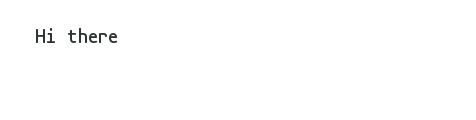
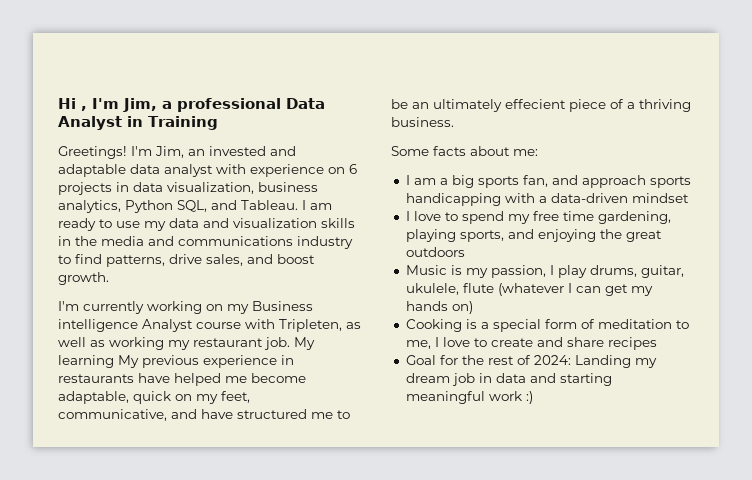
[67,28,118,43] there -> [81,98,325,112] [58,116,218,130] [58,146,296,159] [58,164,357,177] [58,182,318,195] [58,200,332,213] [58,218,355,231] [58,236,353,249] [58,254,315,267] [58,272,109,285] [58,301,313,314] [58,319,361,332] [58,337,315,350] [58,355,294,368] [58,373,306,386] [58,391,250,404] [58,409,350,421] [391,99,691,112] [391,117,454,127] [391,146,538,156] [405,175,691,188] [405,193,689,206] [405,211,671,224] [405,229,662,242] [405,247,465,257] [405,265,684,278] [405,283,653,296] [405,301,473,314] [405,319,689,332] [405,337,657,350] [405,355,657,368] [405,373,612,386] [405,391,533,404] , I'm Jim, a professional Data Analyst in Training // Greetings! I'm Jim, an invested and adaptable data analyst with experience on 6 projects in data visualization, business analytics, Python SQL, and Tableau. I am ready to use my data and visualization skills in the media and communications industry to find patterns, drive sales, and boost growth. // I'm currently working on my Business intelligence Analyst course with Tripleten, as well as working my restaurant job. My learning My previous experience in restaurants have helped me become adaptable, quick on my feet, communicative, and have structured me to be an ultimately effecient piece of a thriving business. // Some facts about me: // I am a big sports fan, and approach sports handicapping with a data-driven mindset // I love to spend my free time gardening, playing sports, and enjoying the great outdoors // Music is my passion, I play drums, guitar, ukulele, flute (whatever I can get my hands on) // Cooking is a special form of meditation to me, I love to create and share recipes // Goal for the rest of 2024: Landing my dream job in data and starting meaningful work :)

